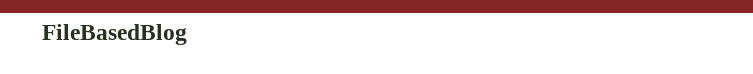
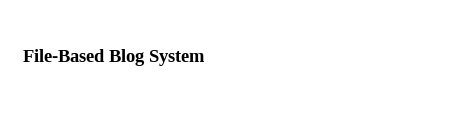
[42,24,187,45] FileBasedBlog -> [23,49,205,66] File-Based Blog System

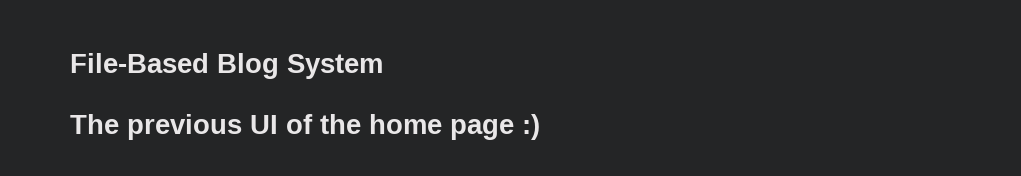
(205, 58) none -> [70,114,540,140] // The previous UI of the home page :)

